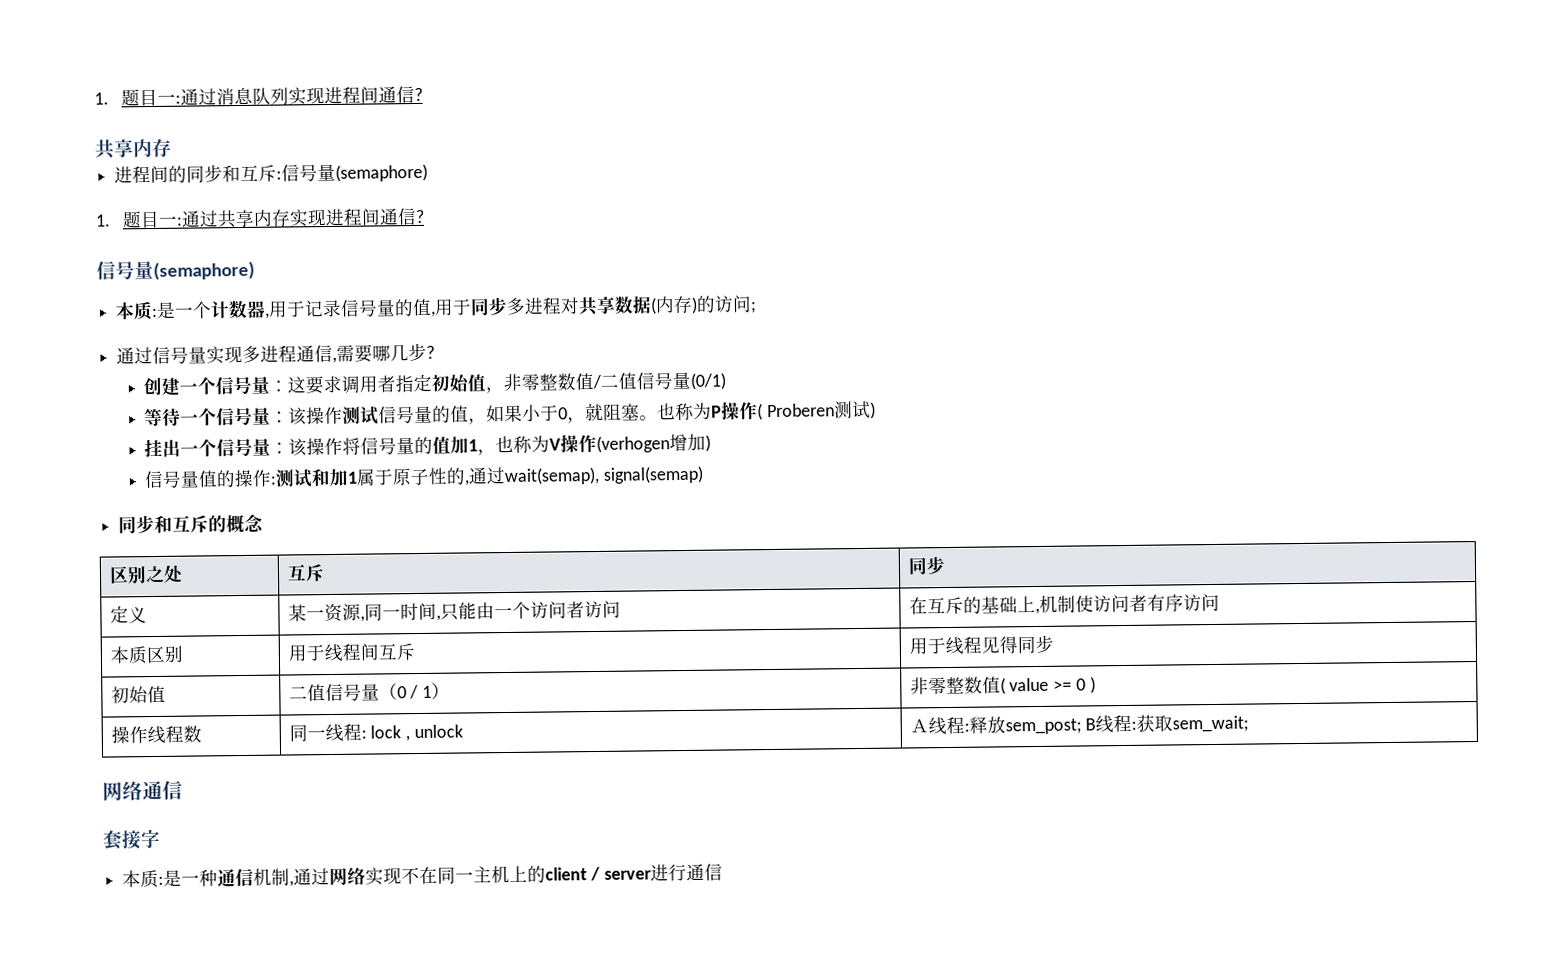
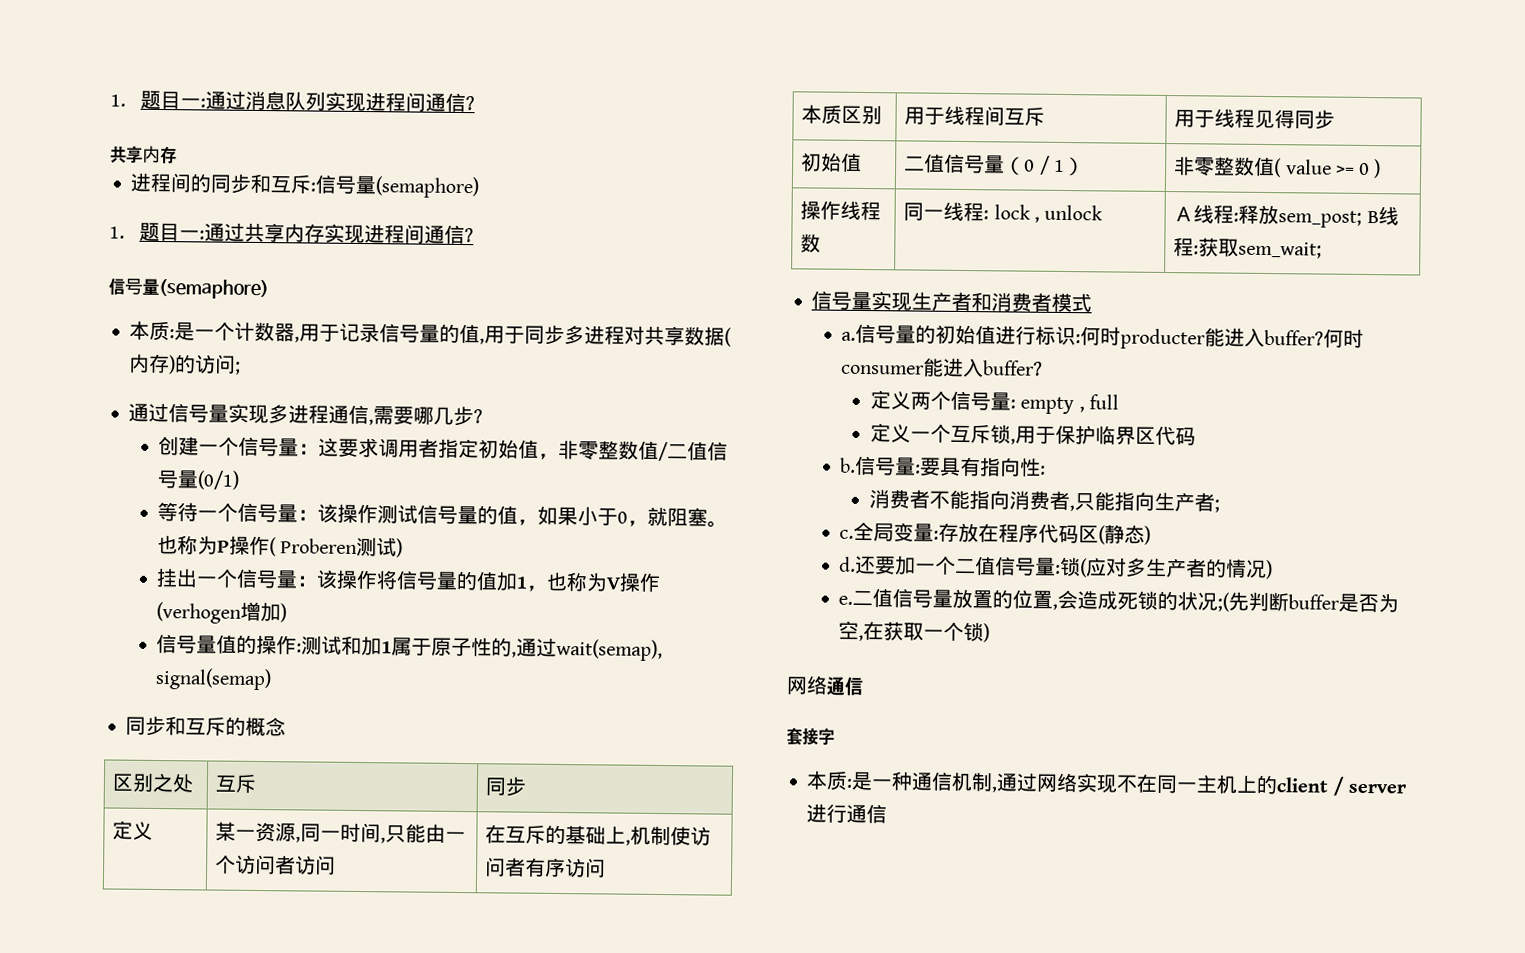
(1250, 724) none -> [811,290,1093,313] [841,323,1365,350] [841,357,1044,378] [870,390,1119,415] [870,423,1197,446] [840,455,1047,477] [869,489,1221,513] [839,521,1152,545] [839,555,1274,580] [838,588,1400,613] [838,620,991,643] // 信号量实现生产者和消费者模式 // a.信号量的初始值进行标识:何时producter能进入buffer?何时consumer能进入buffer? // 定义两个信号量: empty , full // 定义一个互斥锁,用于保护临界区代码 // b.信号量:要具有指向性: // 消费者不能指向消费者,只能指向生产者; // c.全局变量:存放在程序代码区(静态) // d.还要加一个二值信号量:锁(应对多生产者的情况) // e.二值信号量放置的位置,会造成死锁的状况;(先判断buffer是否为空,在获取一个锁)

